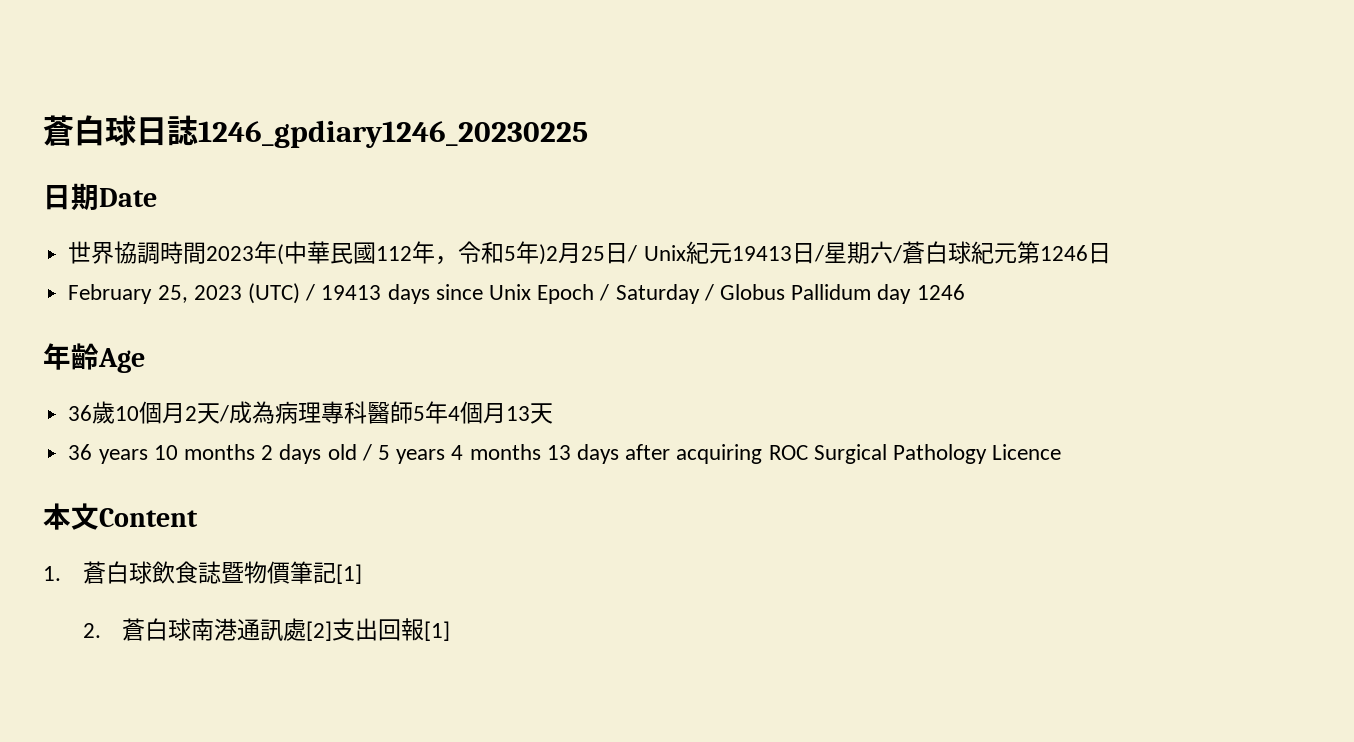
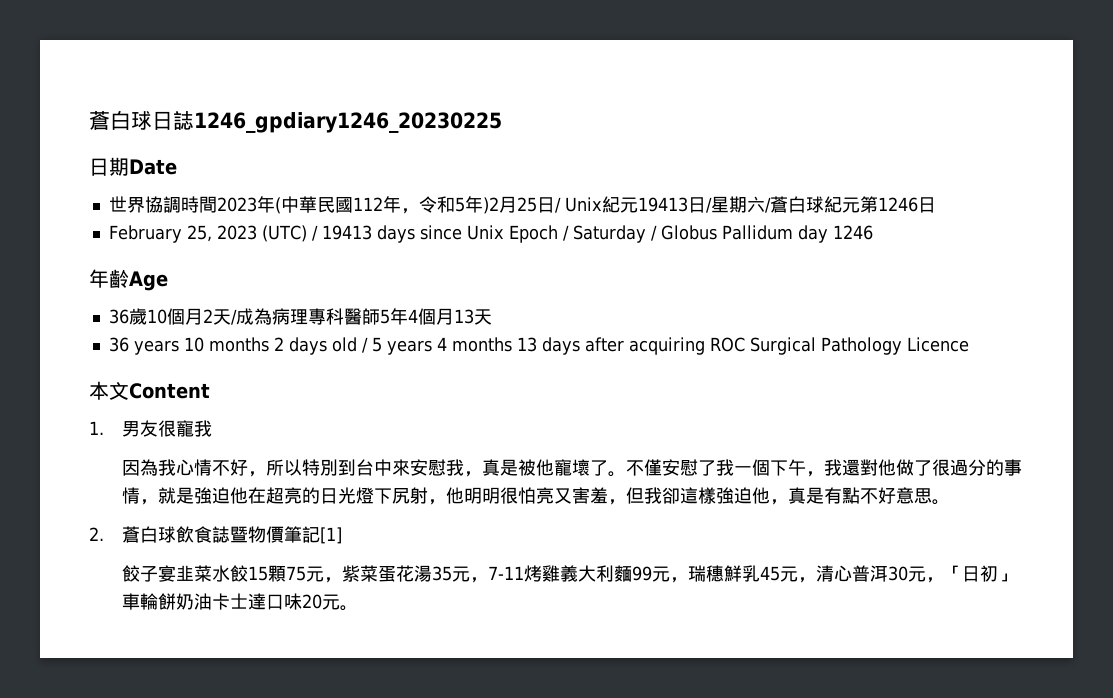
(61, 573) none -> [121,420,212,437] [121,459,1022,477] [121,487,950,505] [89,527,104,541] 男友很寵我 // 因為我心情不好，所以特別到台中來安慰我，真是被他寵壞了。不僅安慰了我一個下午，我還對他做了很過分的事情，就是強迫他在超亮的日光燈下尻射，他明明很怕亮又害羞，但我卻這樣強迫他，真是有點不好意思。 // 2.
[82,618,451,642] 2.蒼白球南港通訊處[2]支出回報[1] -> [121,565,1016,583] [121,593,358,611] 餃子宴韭菜水餃15顆75元，紫菜蛋花湯35元，7-11烤雞義大利麵99元，瑞穗鮮乳45元，清心普洱30元，「日初」車輪餅奶油卡士達口味20元。

